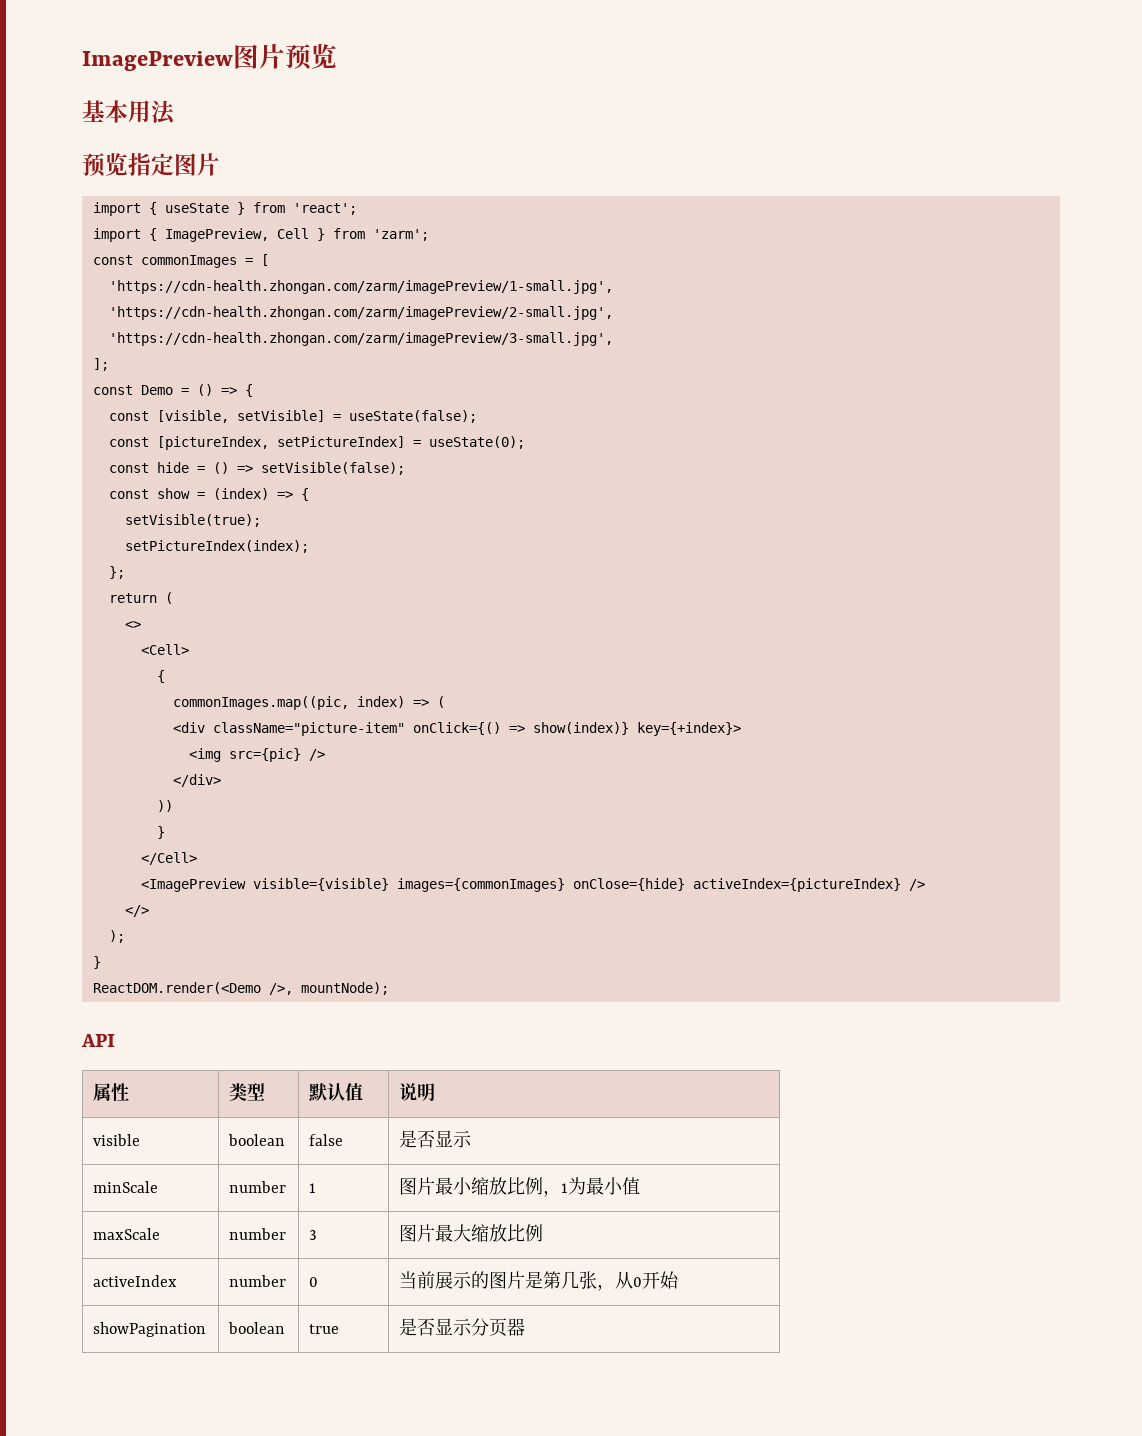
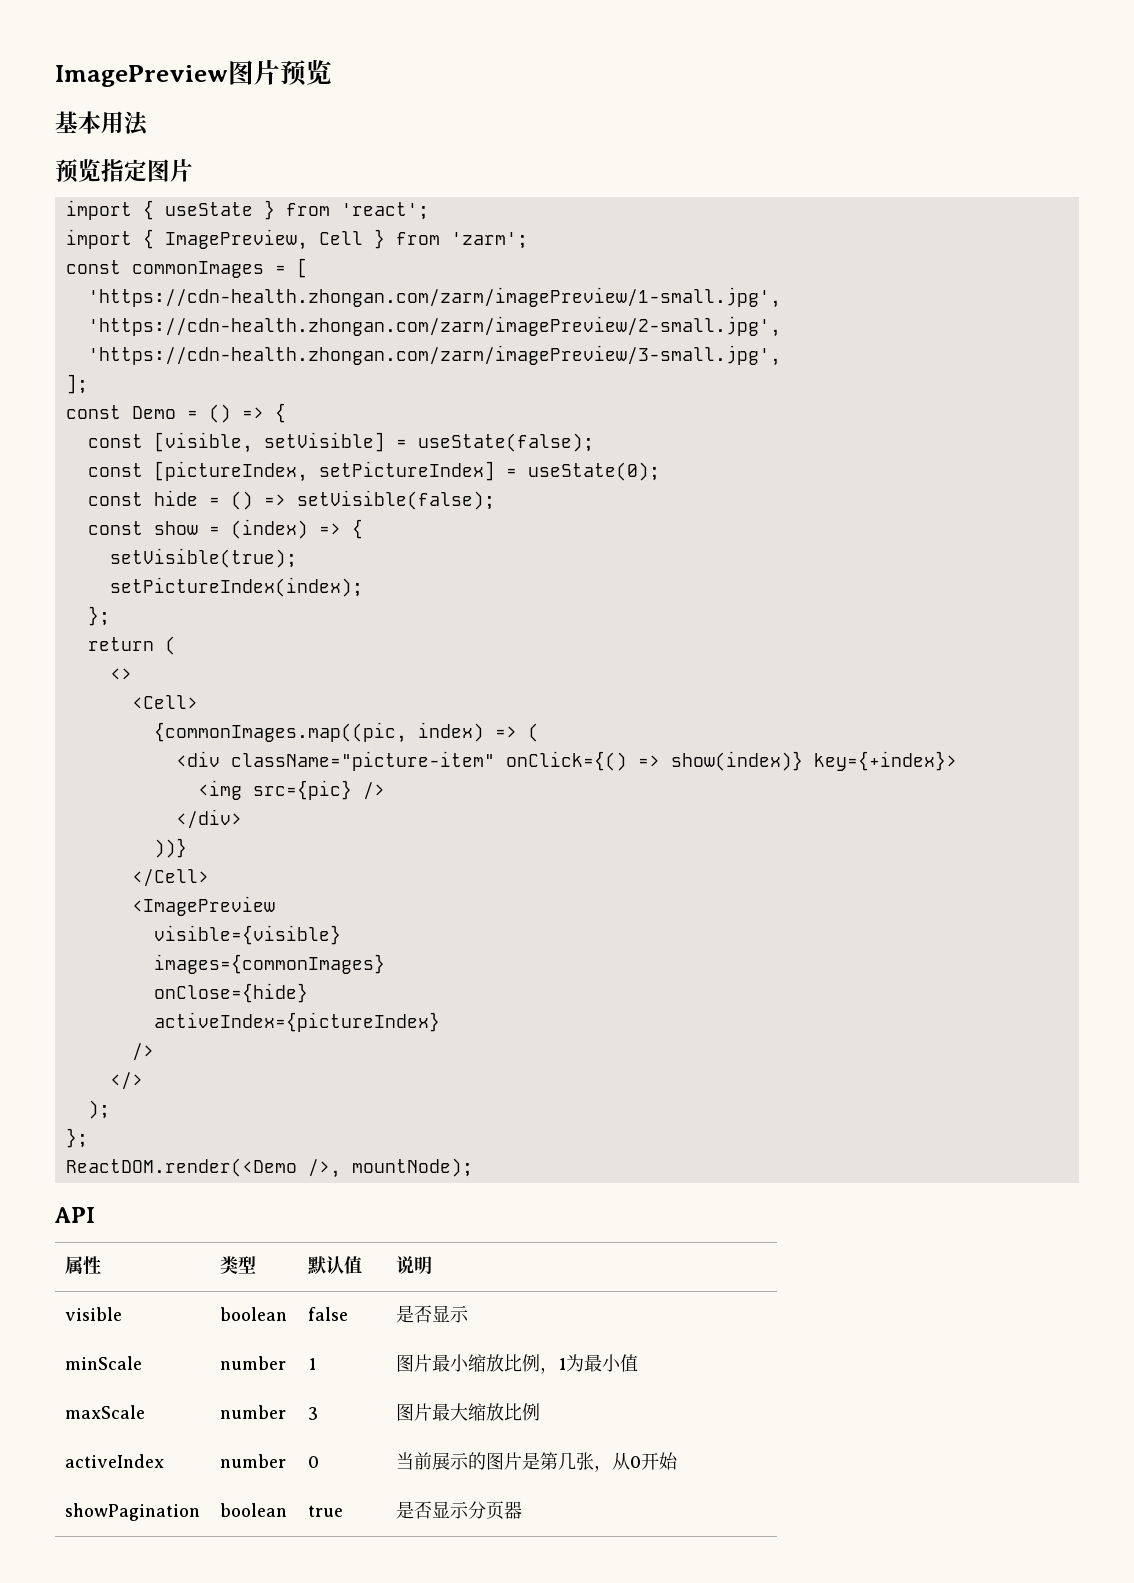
[156,670,165,683] [172,696,349,710] { // commonImages.map((pic, -> [153,722,407,743] {commonImages.map((pic,
[156,800,173,812] [156,826,165,839] )) // } -> [153,838,187,858] ))}
(246, 885) none -> (275, 906) //
(389, 884) none -> (341, 935) //
(565, 885) none -> (385, 964) //
(685, 884) none -> (308, 993) //
(901, 885) none -> (440, 1022) //
[92,956,101,969] } -> [65,1128,88,1148] };

